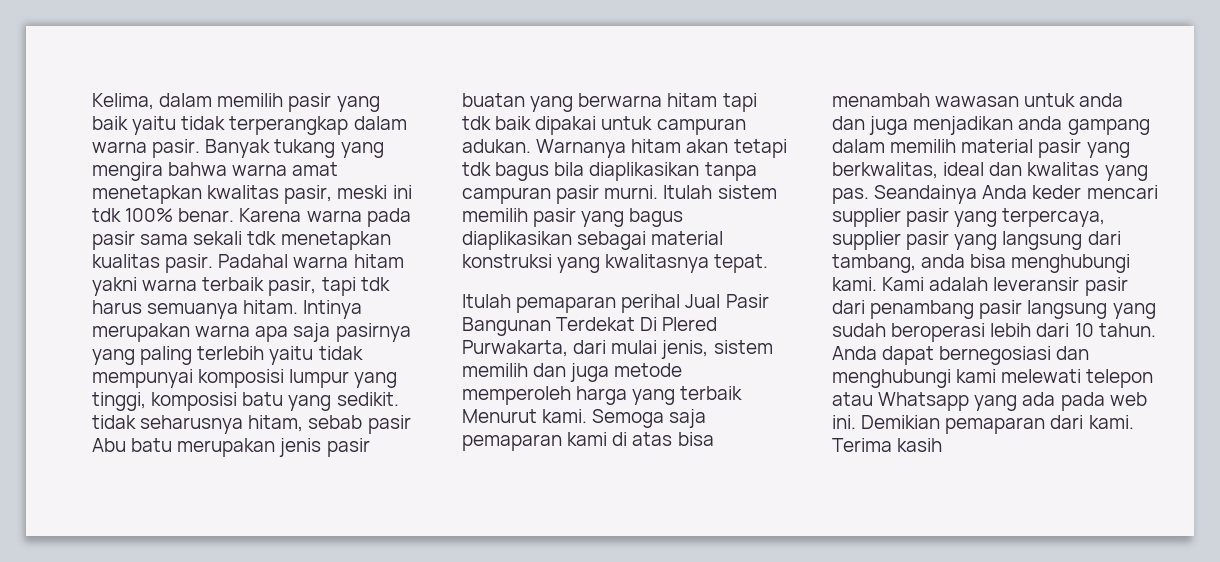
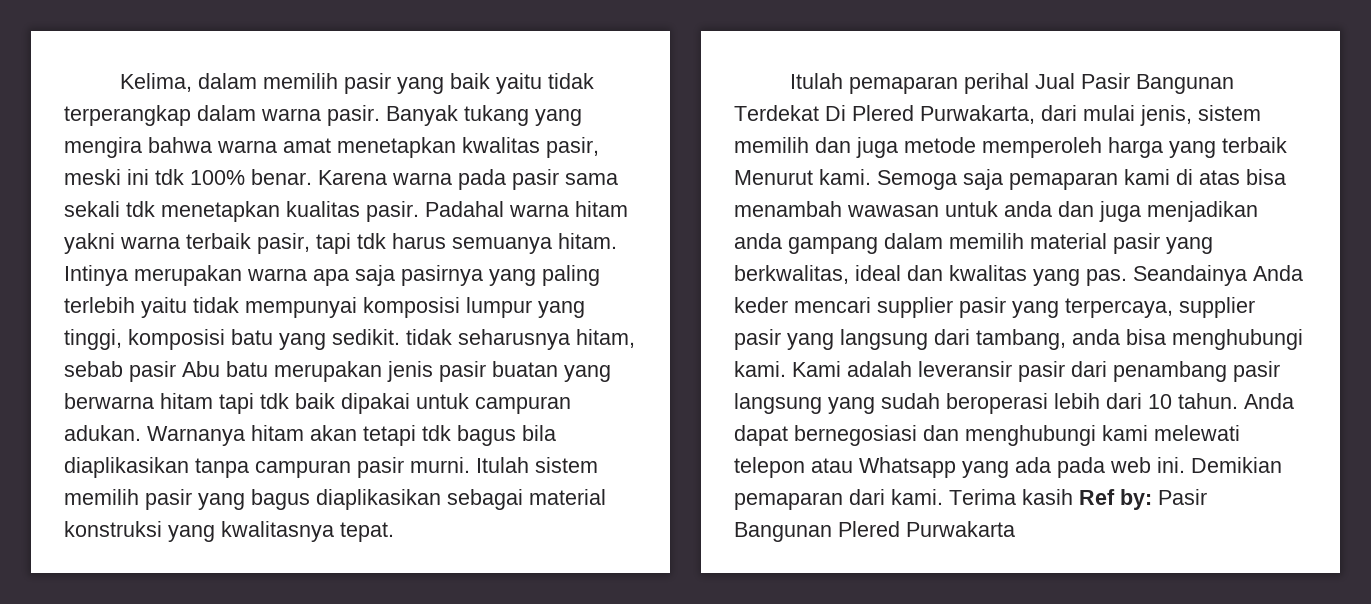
(943, 445) none -> [1079,489,1207,510] [734,521,1015,542] Ref by: Pasir Bangunan Plered Purwakarta

